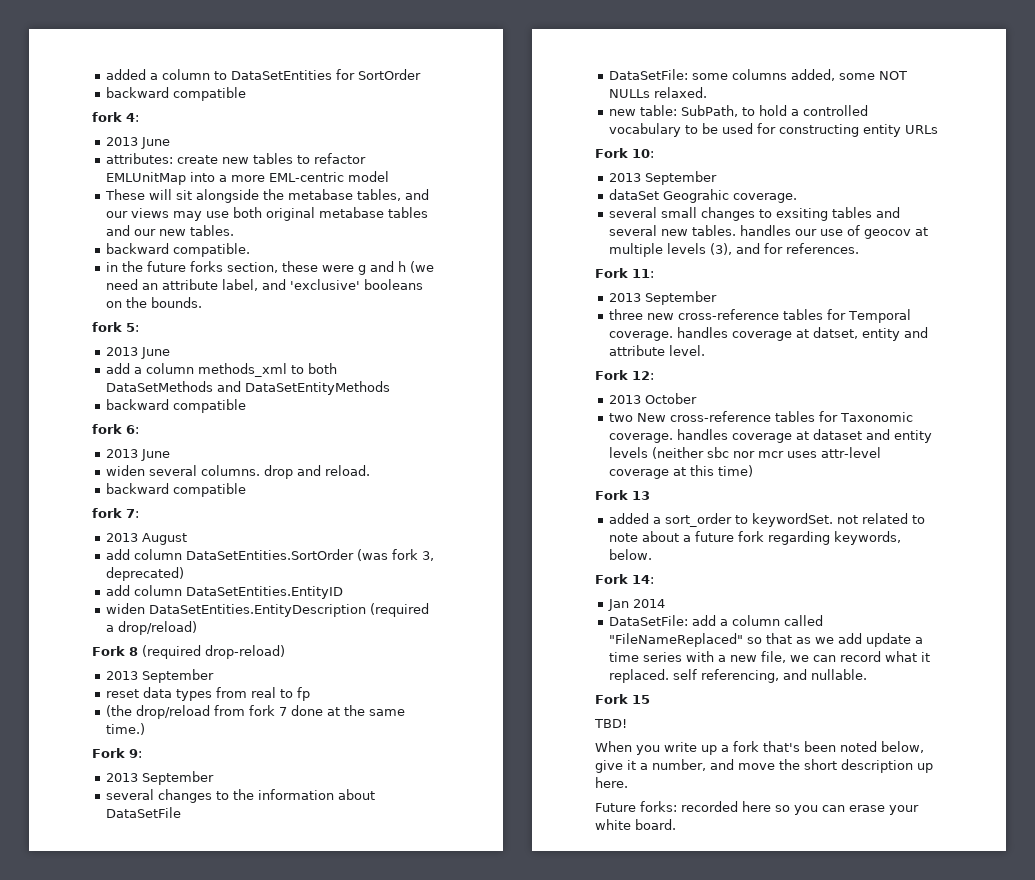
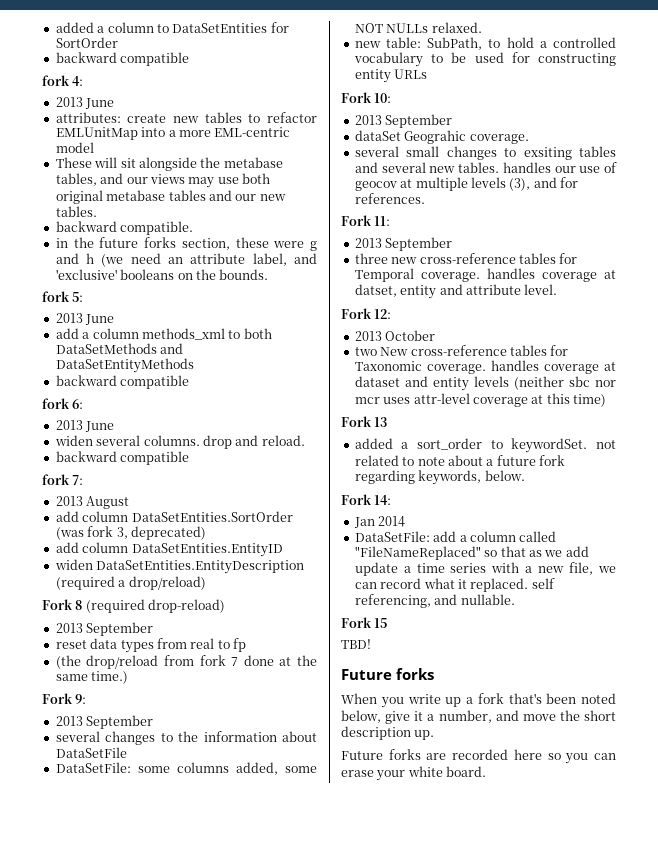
(627, 723) none -> [341,668,435,680] // Future forks
[917,763,933,773] [595,777,628,788] [595,801,677,812] up here. // Future forks: -> [414,730,435,740] [341,749,447,760] up. // Future forks are

